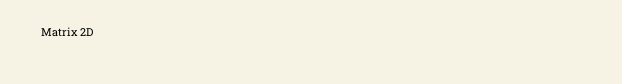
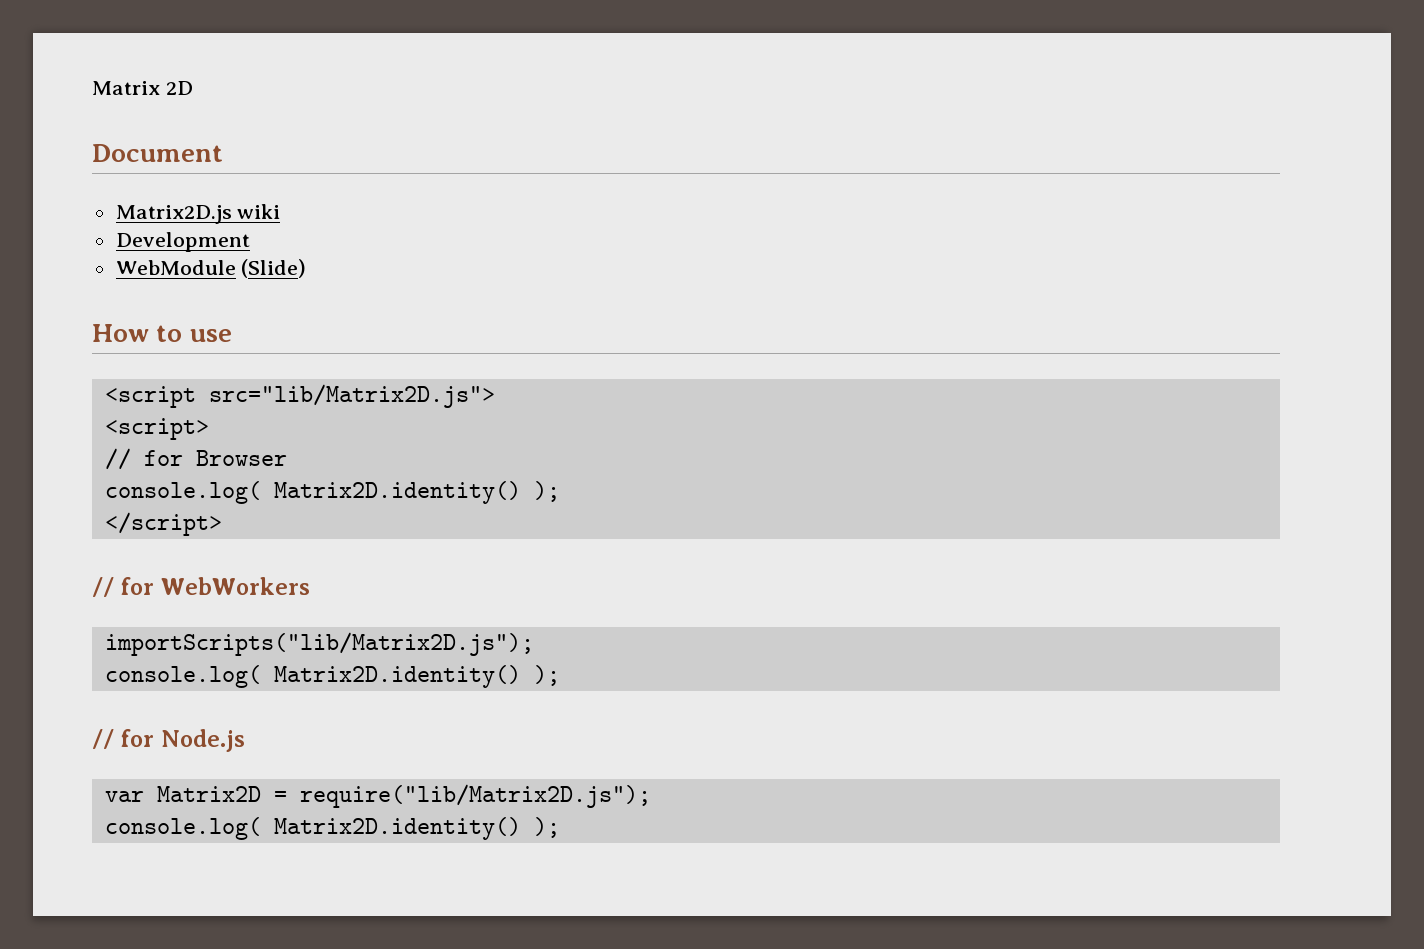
(93, 32) none -> [92,144,223,162] [115,204,281,224] [115,232,250,252] [115,259,307,278] [92,324,232,342] [104,384,495,408] [104,418,209,440] [104,448,287,470] [104,481,560,504] [104,512,222,536] [92,577,310,597] [104,632,534,656] [104,665,560,688] [92,729,245,752] [104,784,651,808] [104,817,560,840] // Document // Matrix2D.js wiki // Development // WebModule (Slide) // How to use // <script src="lib/Matrix2D.js"> // <script> // // for Browser // console.log( Matrix2D.identity() ); // </script> // // for WebWorkers // importScripts("lib/Matrix2D.js"); // console.log( Matrix2D.identity() ); // // for Node.js // var Matrix2D = require("lib/Matrix2D.js"); // console.log( Matrix2D.identity() );

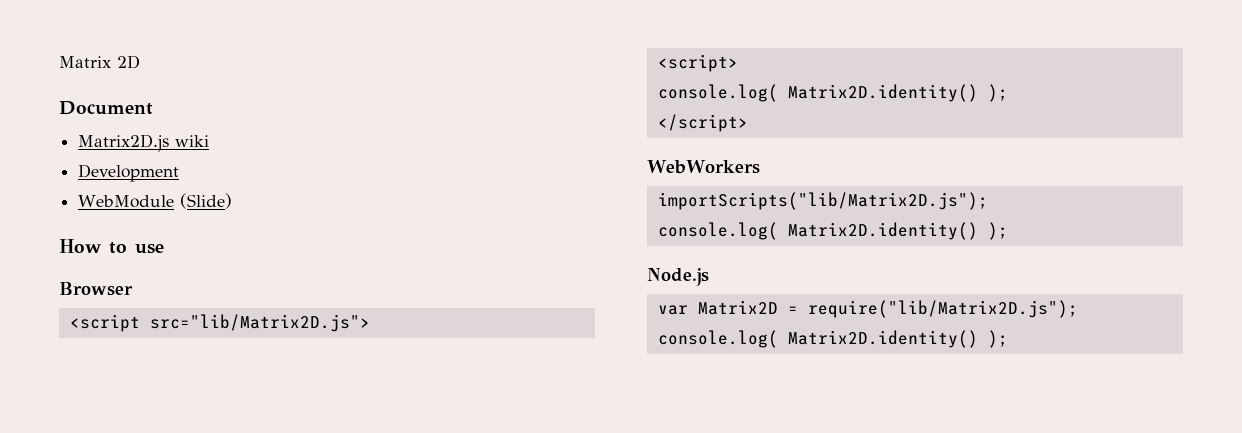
(232, 335) none -> [59,282,133,296] // Browser
[104,448,287,470] // // for Browser -> (738, 63) none
[92,577,155,597] // for -> (748, 123) none
[92,729,155,749] // for -> (1008, 231) none

